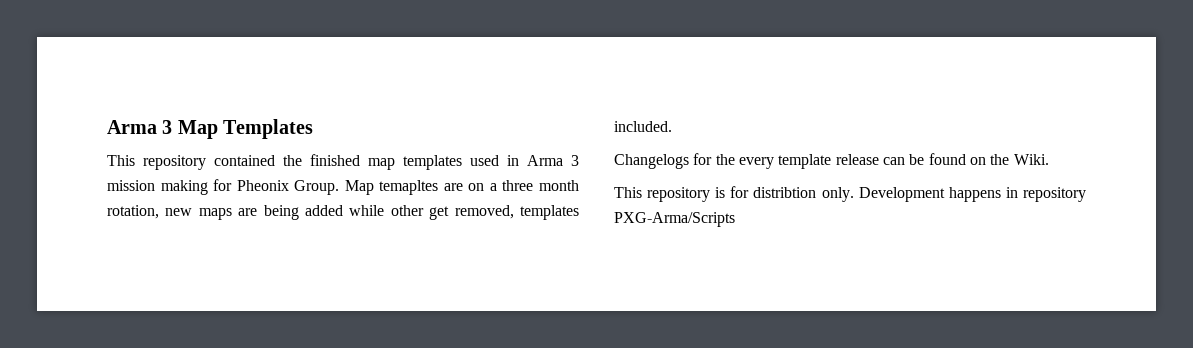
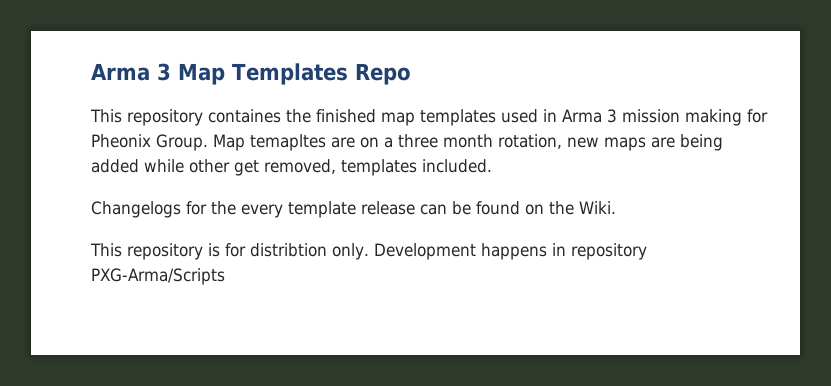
[107,155,275,170] // This repository contained -> [354,63,411,85] [90,109,281,126] Repo // This repository containes

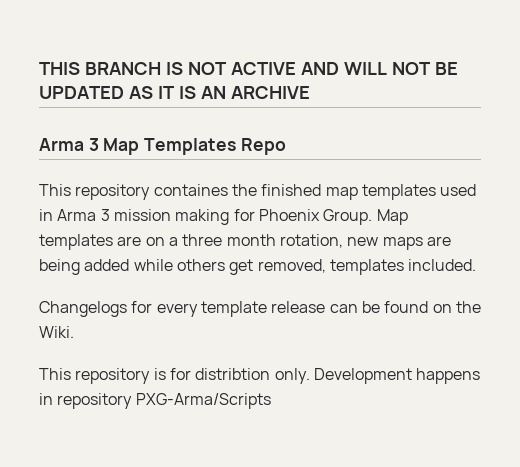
(91, 72) none -> [39,62,458,75] [39,86,310,99] THIS BRANCH IS NOT ACTIVE AND WILL NOT BE UPDATED AS IT IS AN ARCHIVE //
[91,134,151,148] Pheonix -> [258,209,320,221] Phoenix
[250,134,326,151] temapltes -> [39,234,113,250] templates
[189,159,230,173] other -> [176,259,225,271] others
[211,201,236,215] the -> (153, 307) none

